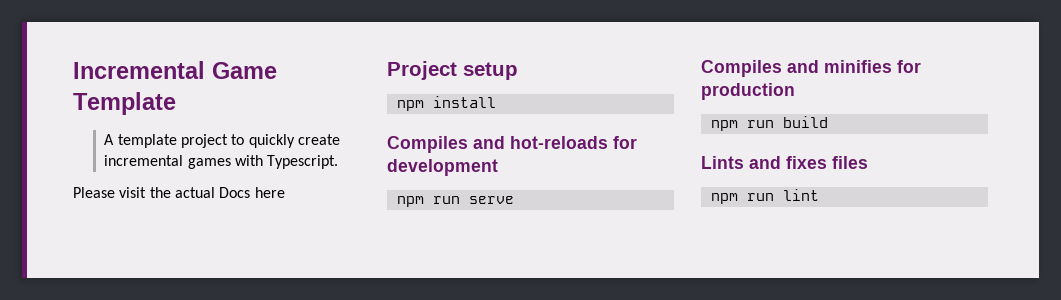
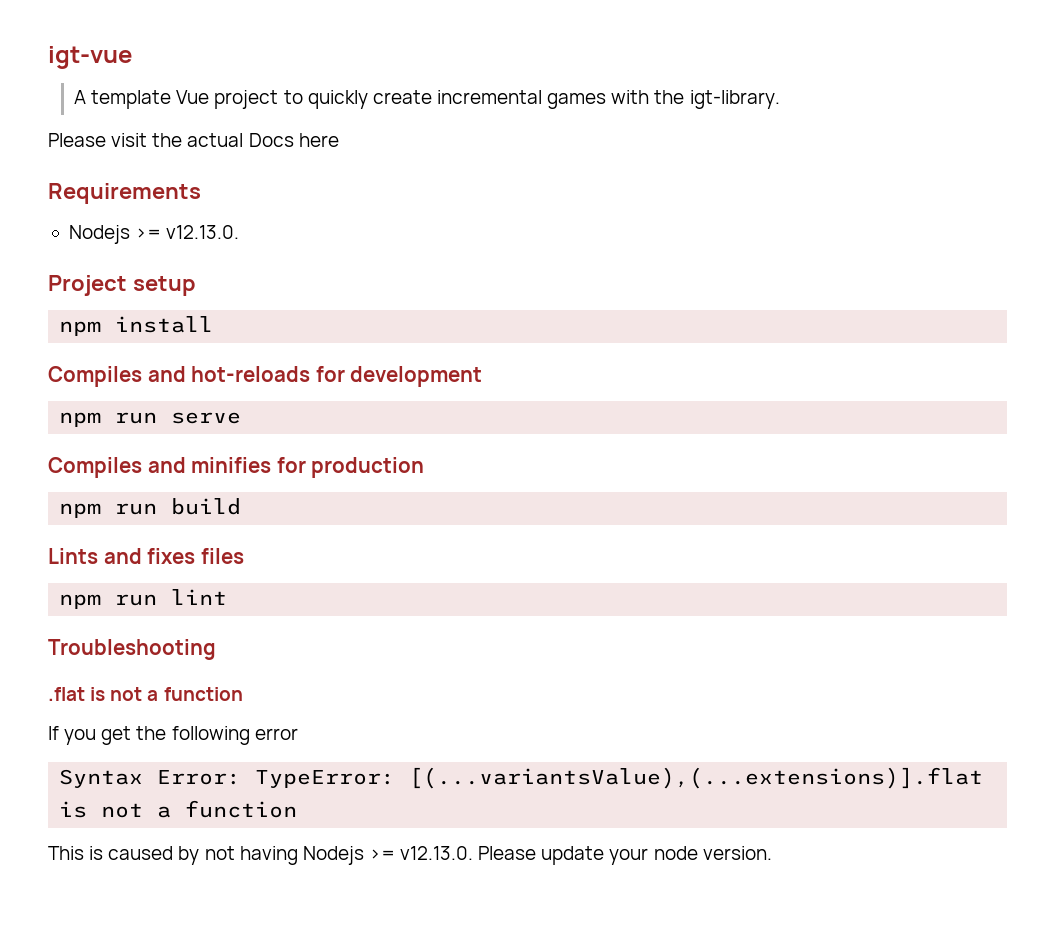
[73,61,277,79] [73,92,176,115] Incremental Game Template -> [48,46,132,69] igt-vue
(177, 141) none -> [176,90,210,104] Vue
[267,155,339,169] Typescript. -> [654,90,780,109] the igt-library.
(285, 192) none -> [48,183,201,204] [68,225,240,244] // Requirements // Nodejs >= v12.13.0.
(819, 195) none -> [48,639,216,660] [48,687,243,701] [48,726,298,745] [59,767,984,789] [59,800,298,818] [48,846,772,865] // Troubleshooting // .flat is not a function // If you get the following error // Syntax Error: TypeError: [(...variantsValue),(...extensions)].flat is not a function // This is caused by not having Nodejs >= v12.13.0. Please update your node version.

